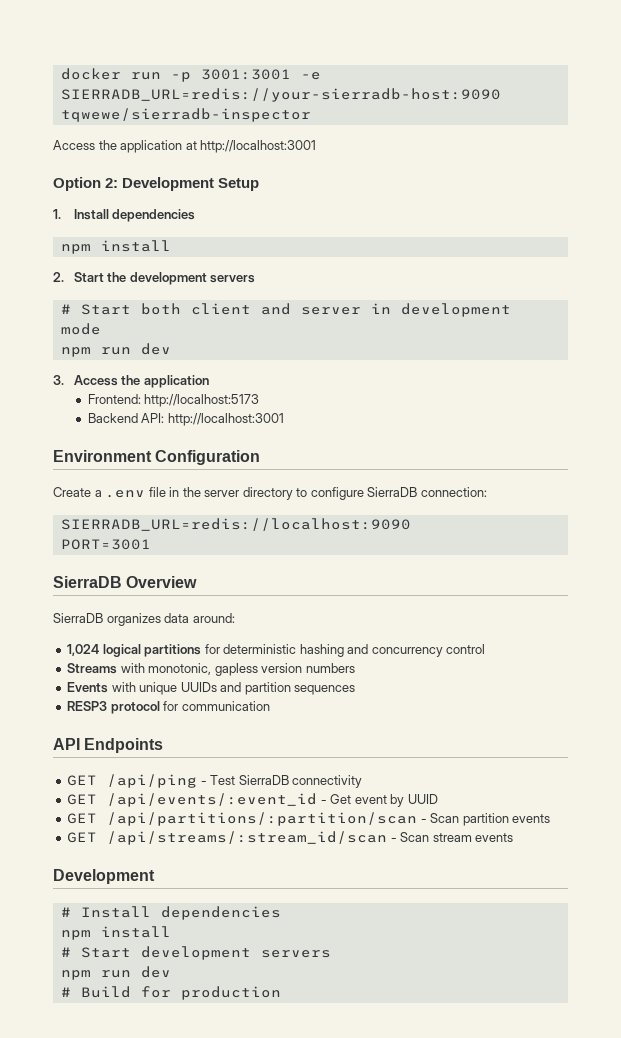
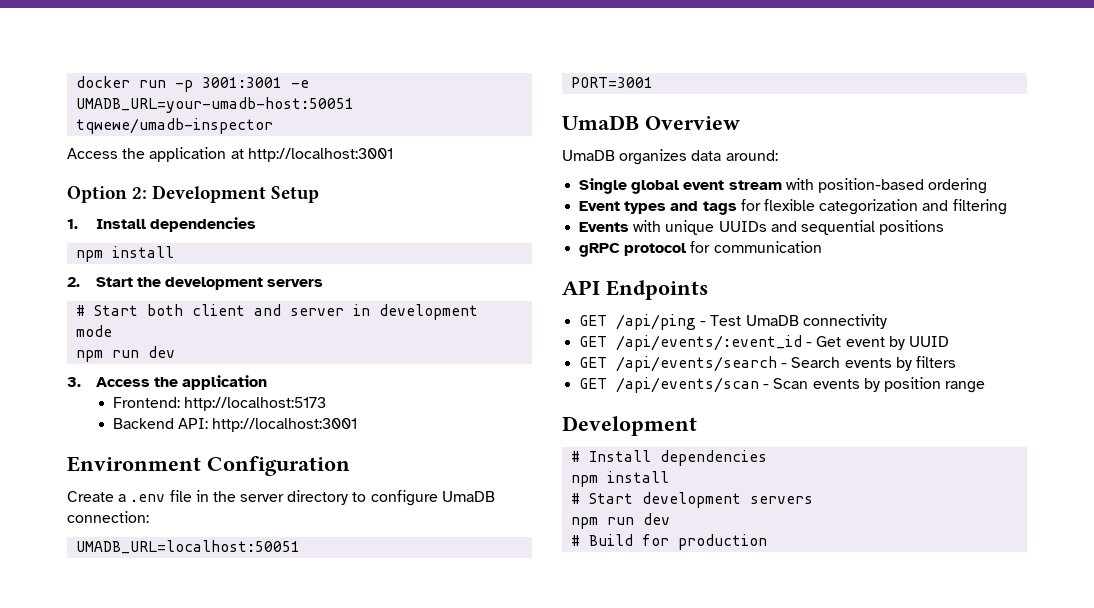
[60,88,501,102] [60,108,311,122] SIERRADB_URL=redis://your-sierradb-host:9090 tqwewe/sierradb-inspector -> [76,97,355,113] [76,118,274,134] UMADB_URL=your-umadb-host:50051 tqwewe/umadb-inspector
[367,487,418,497] SierraDB -> [441,491,495,502] UmaDB
[60,518,411,531] SIERRADB_URL=redis://localhost:9090 -> [76,540,301,554] UMADB_URL=localhost:50051
[53,576,122,588] SierraDB -> [562,115,639,130] UmaDB
[53,613,103,623] SierraDB -> [562,150,615,161] UmaDB
[67,644,486,657] [67,663,355,676] 1,024 logical partitions for deterministic hashing and concurrency control // Streams with monotonic, gapless version numbers -> [579,178,988,194] [579,199,1007,215] Single global event stream with position-based ordering // Event types and tags for flexible categorization and filtering
[244,682,356,695] [67,701,108,711] partition sequences // RESP3 -> [800,220,945,235] [579,243,621,257] sequential positions // gRPC
[238,775,289,785] SierraDB -> [745,315,799,326] UmaDB
[107,812,551,826] [67,831,514,845] /api/partitions/:partition/scan - Scan partition events // GET /api/streams/:stream_id/scan - Scan stream events -> [616,356,956,372] [579,377,986,393] /api/events/search - Search events by filters // GET /api/events/scan - Scan events by position range

